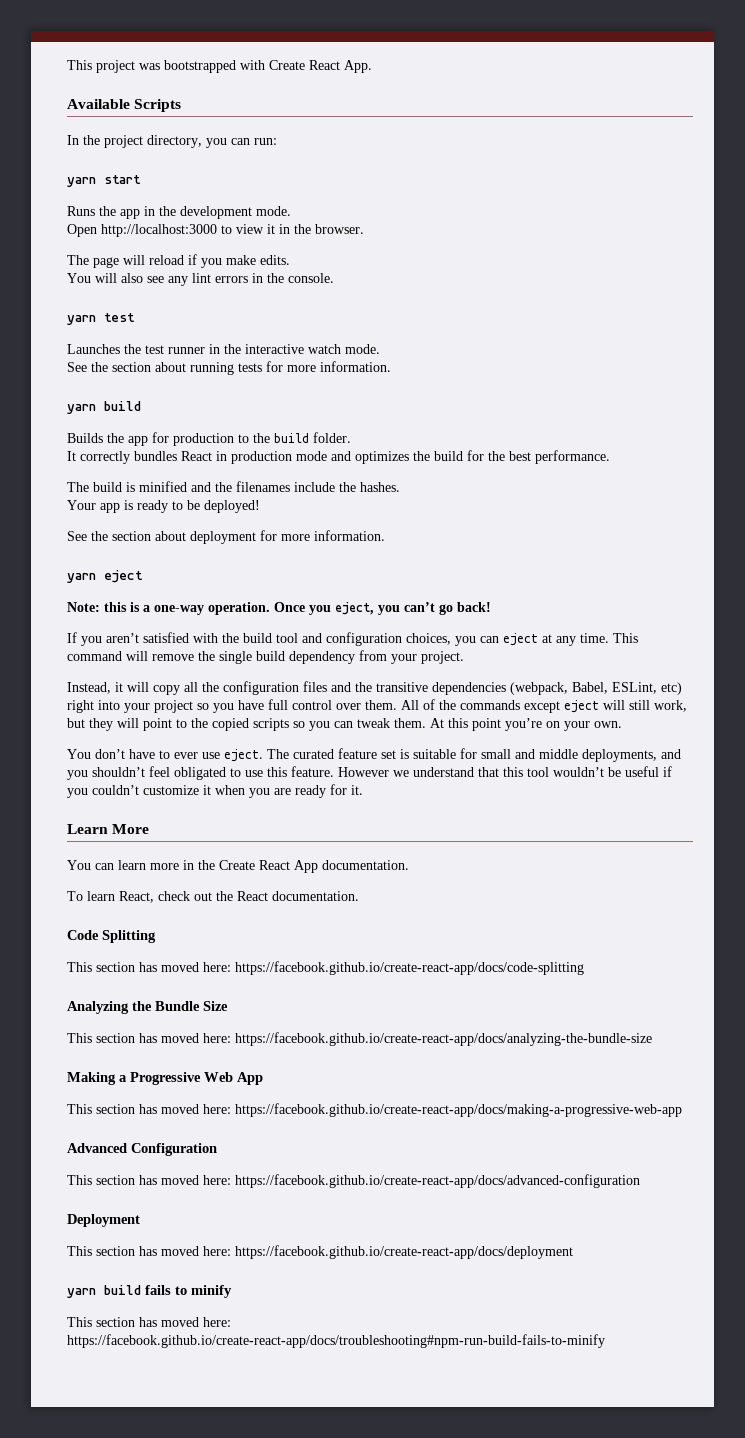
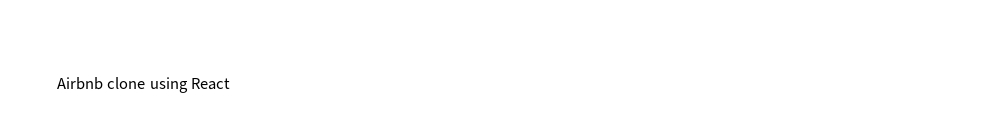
[67,60,372,73] [67,99,182,112] [67,135,277,148] [67,175,141,187] [67,206,291,219] [67,224,364,237] [67,254,290,268] [67,273,334,286] [67,313,135,325] [67,344,380,354] [67,361,391,375] [67,401,141,414] [67,432,351,446] [67,450,610,464] [67,481,400,492] [67,500,260,513] [67,530,385,544] [67,570,143,583] [67,602,491,615] [67,632,638,646] [67,650,464,664] [67,681,682,695] [67,699,687,713] [67,718,622,731] [67,748,681,762] [67,766,672,780] [67,784,363,798] [67,824,150,834] [67,860,409,873] [67,891,359,903] [67,930,156,943] [67,961,584,975] [67,1001,228,1014] [67,1032,652,1046] [67,1072,263,1085] [67,1103,682,1117] [67,1143,217,1156] [67,1174,640,1188] [67,1214,140,1227] [67,1245,573,1259] [67,1285,232,1298] [67,1317,231,1327] [67,1334,605,1348] This project was bootstrapped with Create React App. // Available Scripts // In the project directory, you can run: // yarn start // Runs the app in the development mode. // Open http://localhost:3000 to view it in the browser. // The page will reload if you make edits. // You will also see any lint errors in the console. // yarn test // Launches the test runner in the interactive watch mode. // See the section about running tests for more information. // yarn build // Builds the app for production to the build folder. // It correctly bundles React in production mode and optimizes the build for the best performance. // The build is minified and the filenames include the hashes. // Your app is ready to be deployed! // See the section about deployment for more information. // yarn eject // Note: this is a one-way operation. Once you eject, you can’t go back! // If you aren’t satisfied with the build tool and configuration choices, you can eject at any time. This command will remove the single build dependency from your project. // Instead, it will copy all the configuration files and the transitive dependencies (webpack, Babel, ESLint, etc) right into your project so you have full control over them. All of the commands except eject will still work, but they will point to the copied scripts so you can tweak them. At this point you’re on your own. // You don’t have to ever use eject. The curated feature set is suitable for small and middle deployments, and you shouldn’t feel obligated to use this feature. However we understand that this tool wouldn’t be useful if you couldn’t customize it when you are ready for it. // Learn More // You can learn more in the Create React App documentation. // To learn React, check out the React documentation. // Code Splitting // This section has moved here: https://facebook.github.io/create-react-app/docs/code-splitting // Analyzing the Bundle Size // This section has moved here: https://facebook.github.io/create-react-app/docs/analyzing-the-bundle-size // Making a Progressive Web App // This section has moved here: https://facebook.github.io/create-react-app/docs/making-a-progressive-web-app // Advanced Configuration // This section has moved here: https://facebook.github.io/create-react-app/docs/advanced-configuration // Deployment // This section has moved here: https://facebook.github.io/create-react-app/docs/deployment // yarn build fails to minify // This section has moved here: https://facebook.github.io/create-react-app/docs/troubleshooting#npm-run-build-fails-to-minify -> [57,77,231,93] Airbnb clone using React

